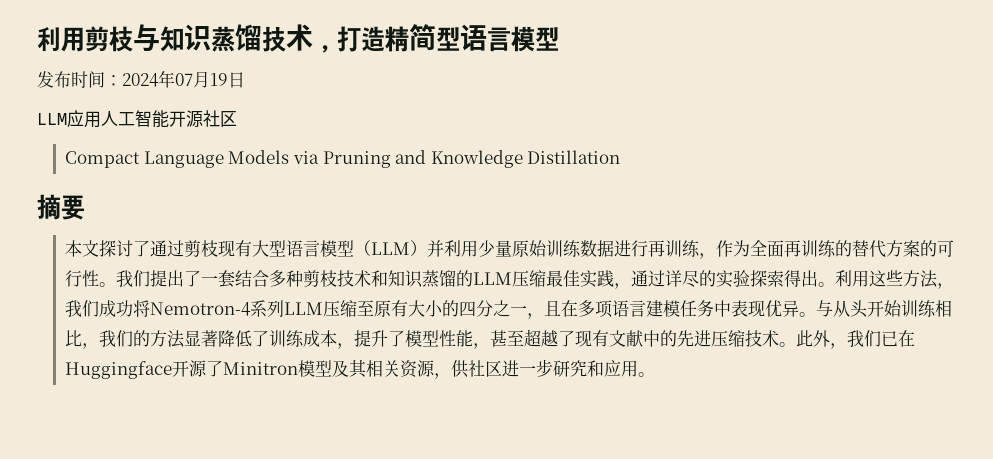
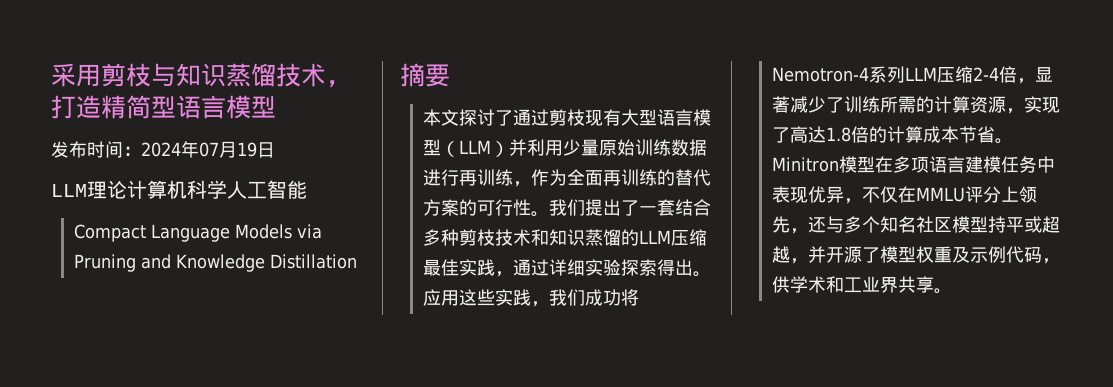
[37,27,61,52] 利 -> [51,63,76,87] 采
[67,110,101,128] 应用 -> [87,180,227,199] 理论计算机科学
[169,110,237,128] 开源社区 -> (307, 189) none
[682,270,717,288] 尽的 -> [566,259,585,276] 细
[835,270,939,288] 利用这些方法 -> [422,289,531,306] 应用这些实践
[357,300,562,319] 至原有大小的四分之一，且 -> [972,66,1053,84] [771,96,1060,114] [771,126,1013,144] [771,156,875,173] 2-4倍，显著减少了训练所需的计算资源，实现了高达1.8倍的计算成本节省。Minitron模型
[799,300,953,318] [65,329,916,349] [65,359,639,379] 。与从头开始训练相比，我们的方法显著降低了训练成本，提升了模型性能，甚至超越了现有文献中的先进压缩技术。此外，我们已在Huggingface开源了Minitron模型及其相关资源，供社区进一步研究和应用 -> [843,186,1037,204] [771,216,1060,234] [771,246,1060,264] [771,276,934,293] ，不仅在MMLU评分上领先，还与多个知名社区模型持平或超越，并开源了模型权重及示例代码，供学术和工业界共享

